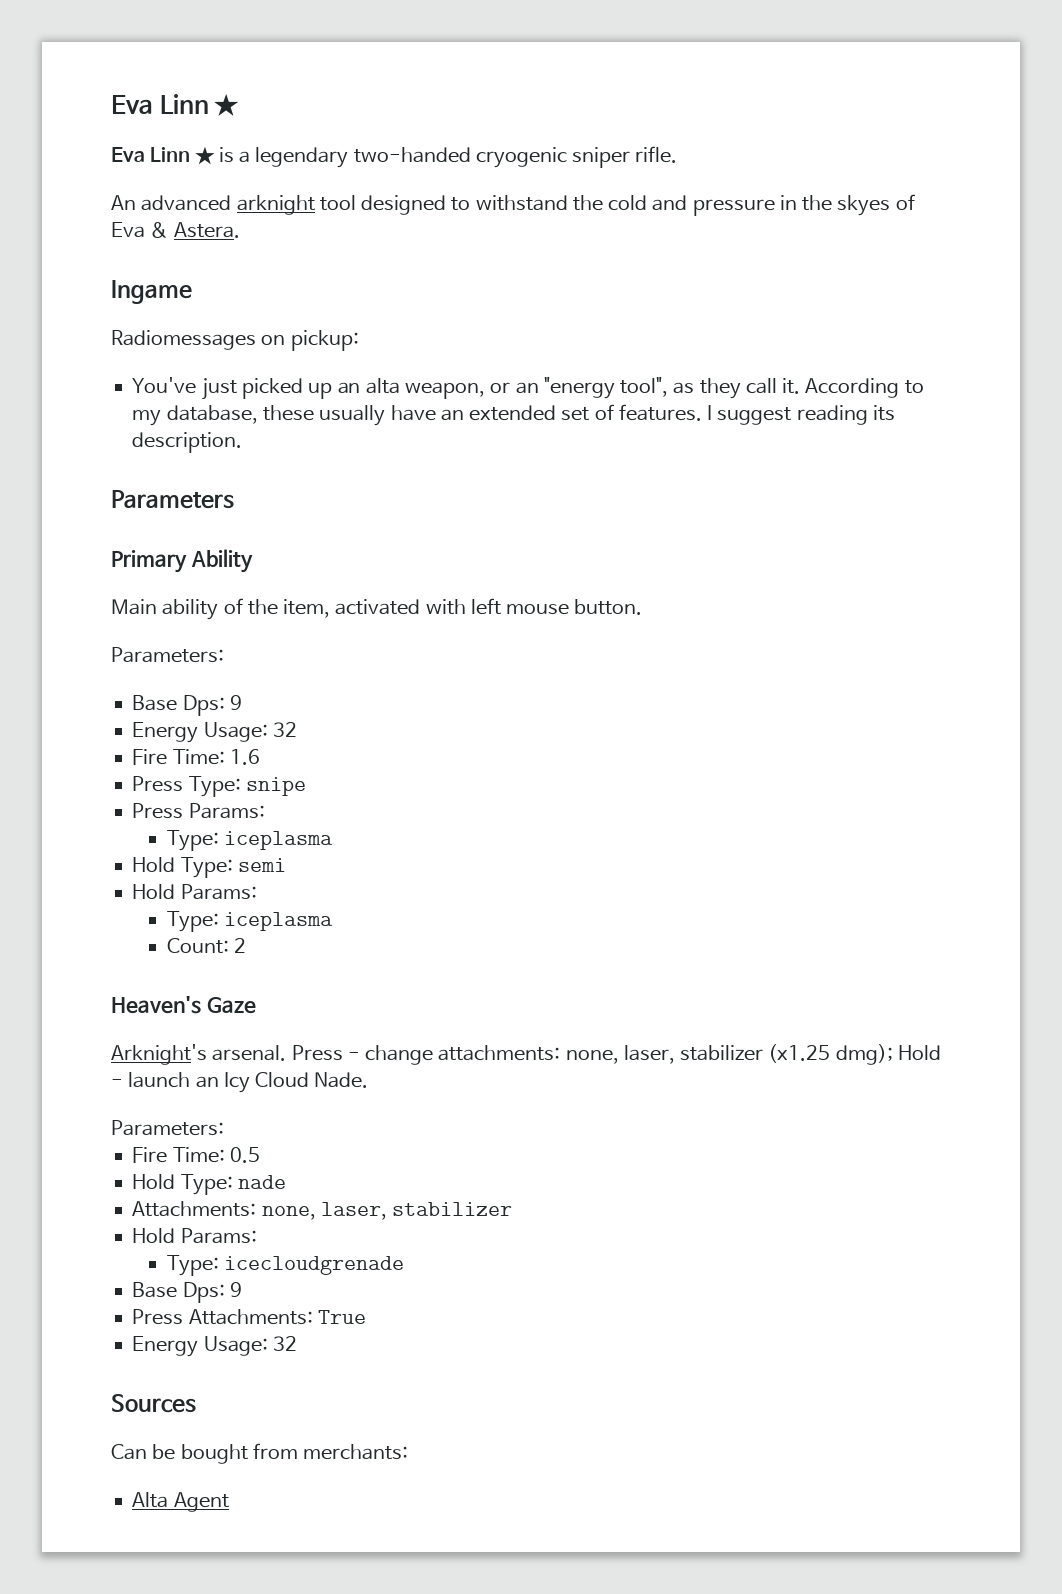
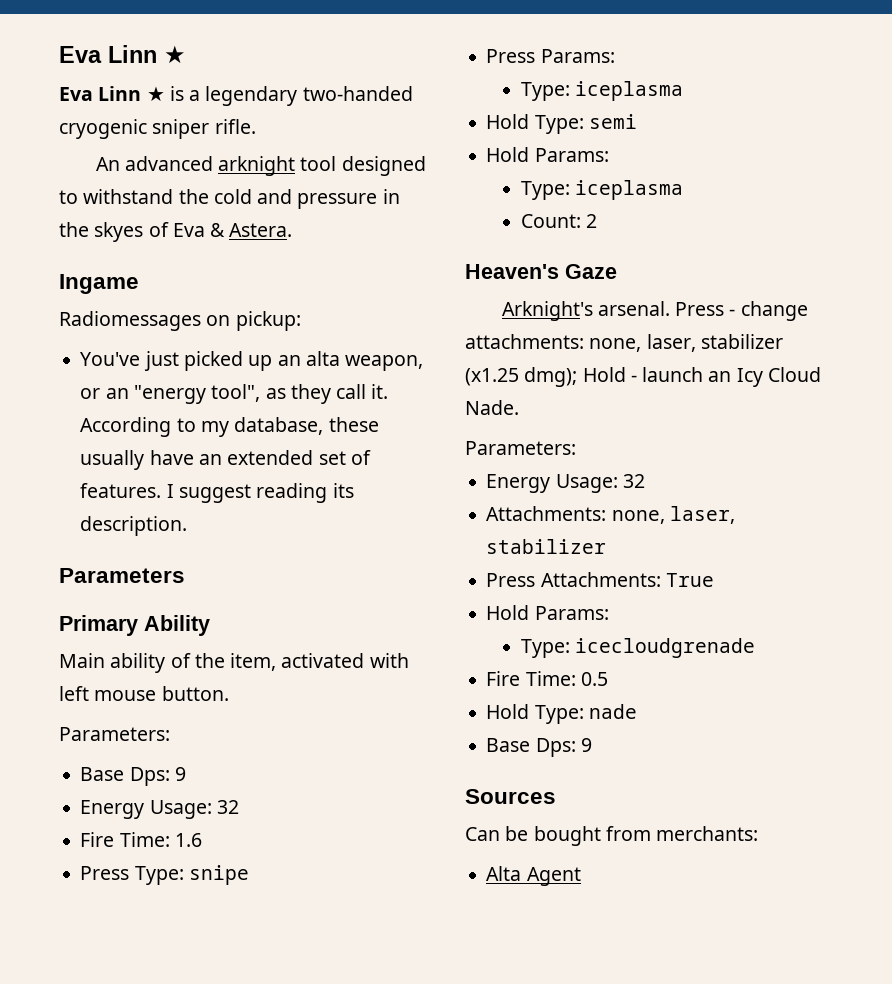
(224, 1128) none -> [486,474,645,493] [486,506,735,524] [486,539,607,554] [486,572,714,587] [486,605,609,620] [520,638,755,658] // Energy Usage: 32 // Attachments: none, laser, stabilizer // Press Attachments: True // Hold Params: // Type: icecloudgrenade
[132,1201,513,1220] [132,1228,257,1244] [166,1255,405,1276] [132,1282,242,1303] [132,1309,366,1325] [132,1336,297,1357] Attachments: none, laser, stabilizer // Hold Params: // Type: icecloudgrenade // Base Dps: 9 // Press Attachments: True // Energy Usage: 32 -> [486,738,592,757] Base Dps: 9

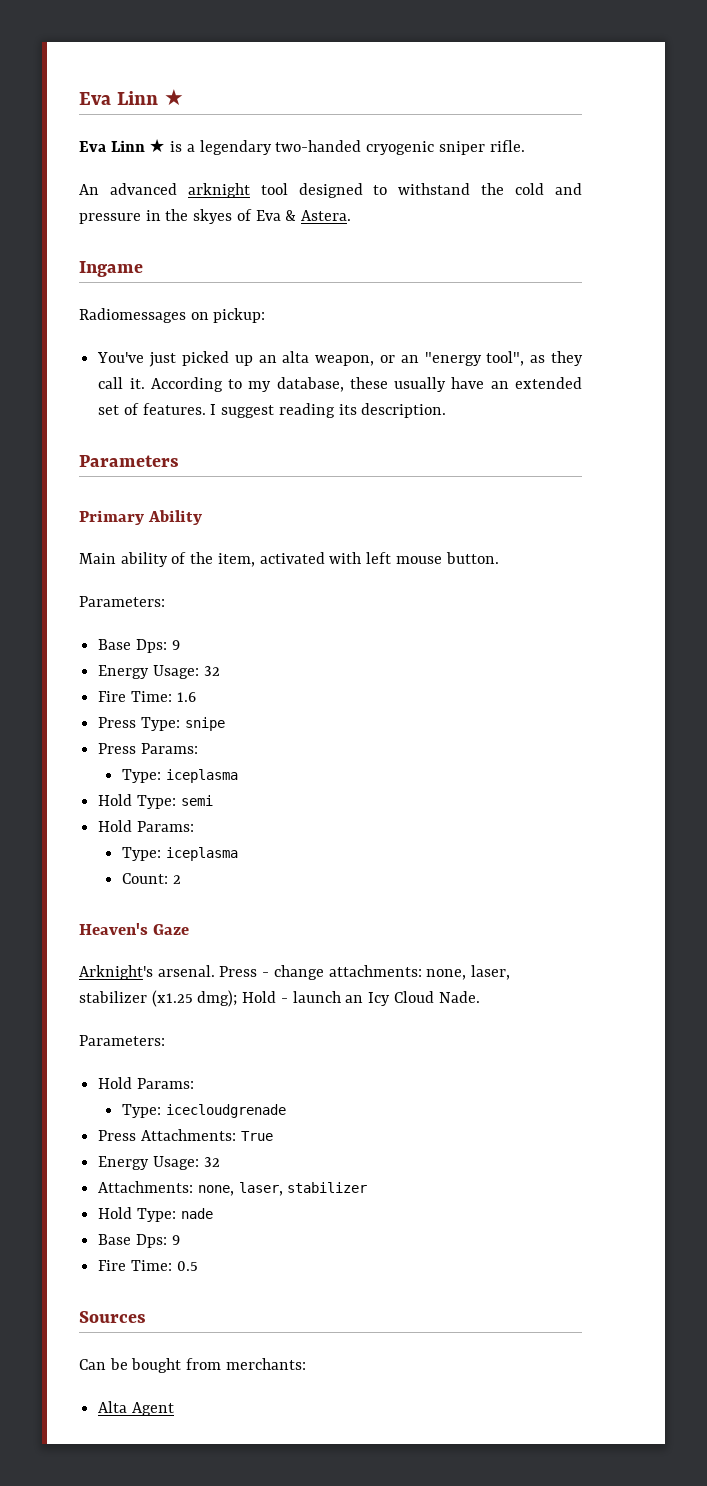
(576, 448) none -> [98,1077,194,1089] [122,1104,286,1118] [98,1129,273,1141] // Hold Params: // Type: icecloudgrenade // Press Attachments: True
[486,572,714,587] [486,605,609,620] [520,638,755,658] [486,671,608,686] // Press Attachments: True // Hold Params: // Type: icecloudgrenade // Fire Time: 0.5 -> (368, 1187) none
(592, 745) none -> [98,1260,198,1271] // Fire Time: 0.5

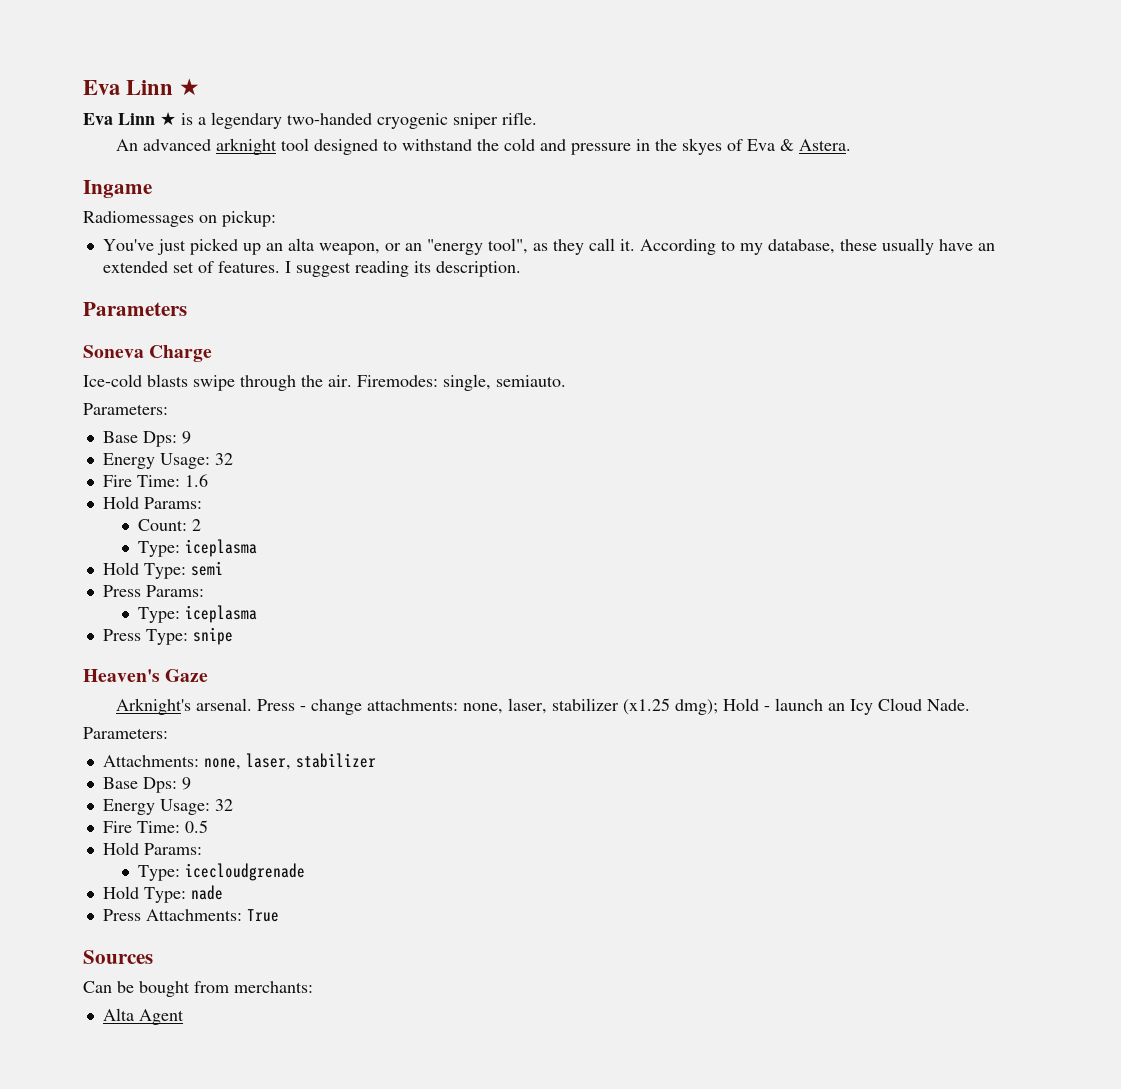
[79,510,203,525] [79,552,499,567] Primary Ability // Main ability of the item, activated with left mouse button. -> [83,345,213,362] [83,374,566,391] Soneva Charge // Ice-cold blasts swipe through the air. Firemodes: single, semiauto.
[98,717,225,731] [98,743,198,754] Press Type: snipe // Press Params: -> [102,496,202,509] [138,519,202,531] Hold Params: // Count: 2
[98,820,194,832] [122,847,238,861] [122,873,181,884] Hold Params: // Type: iceplasma // Count: 2 -> [102,585,204,597] [138,605,258,623] [102,627,233,645] Press Params: // Type: iceplasma // Press Type: snipe
[98,1077,194,1089] [122,1104,286,1118] [98,1129,273,1141] [98,1156,220,1170] [98,1181,368,1196] [98,1207,213,1222] [98,1234,180,1248] [98,1260,198,1271] Hold Params: // Type: icecloudgrenade // Press Attachments: True // Energy Usage: 32 // Attachments: none, laser, stabilizer // Hold Type: nade // Base Dps: 9 // Fire Time: 0.5 -> [102,753,376,770] [102,777,191,793] [102,799,233,815] [102,820,208,833] [102,842,202,855] [138,863,306,881] [102,885,223,903] [102,909,279,922] Attachments: none, laser, stabilizer // Base Dps: 9 // Energy Usage: 32 // Fire Time: 0.5 // Hold Params: // Type: icecloudgrenade // Hold Type: nade // Press Attachments: True

